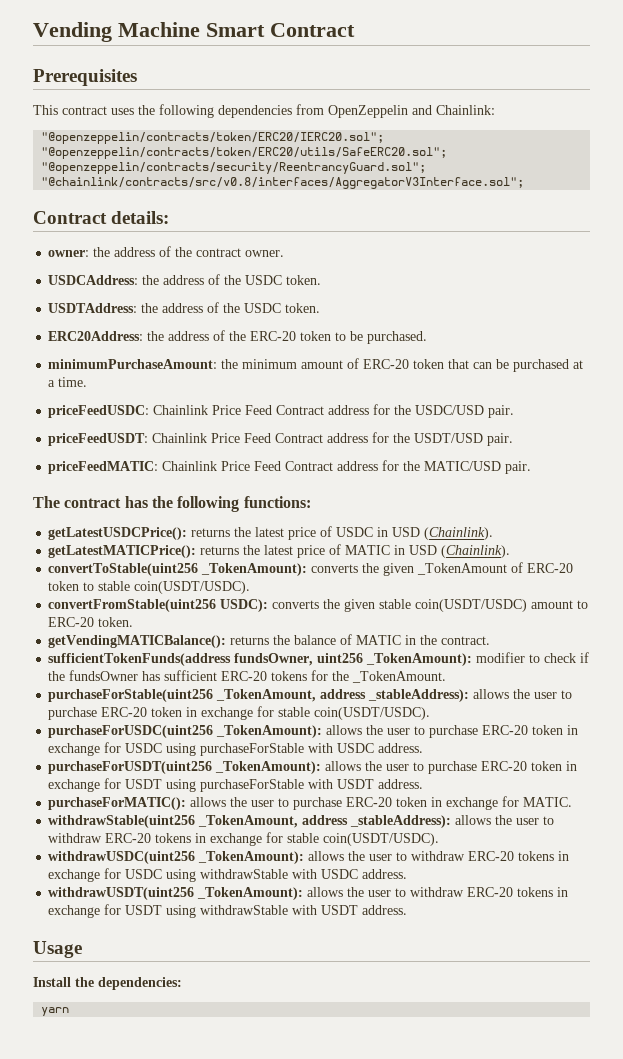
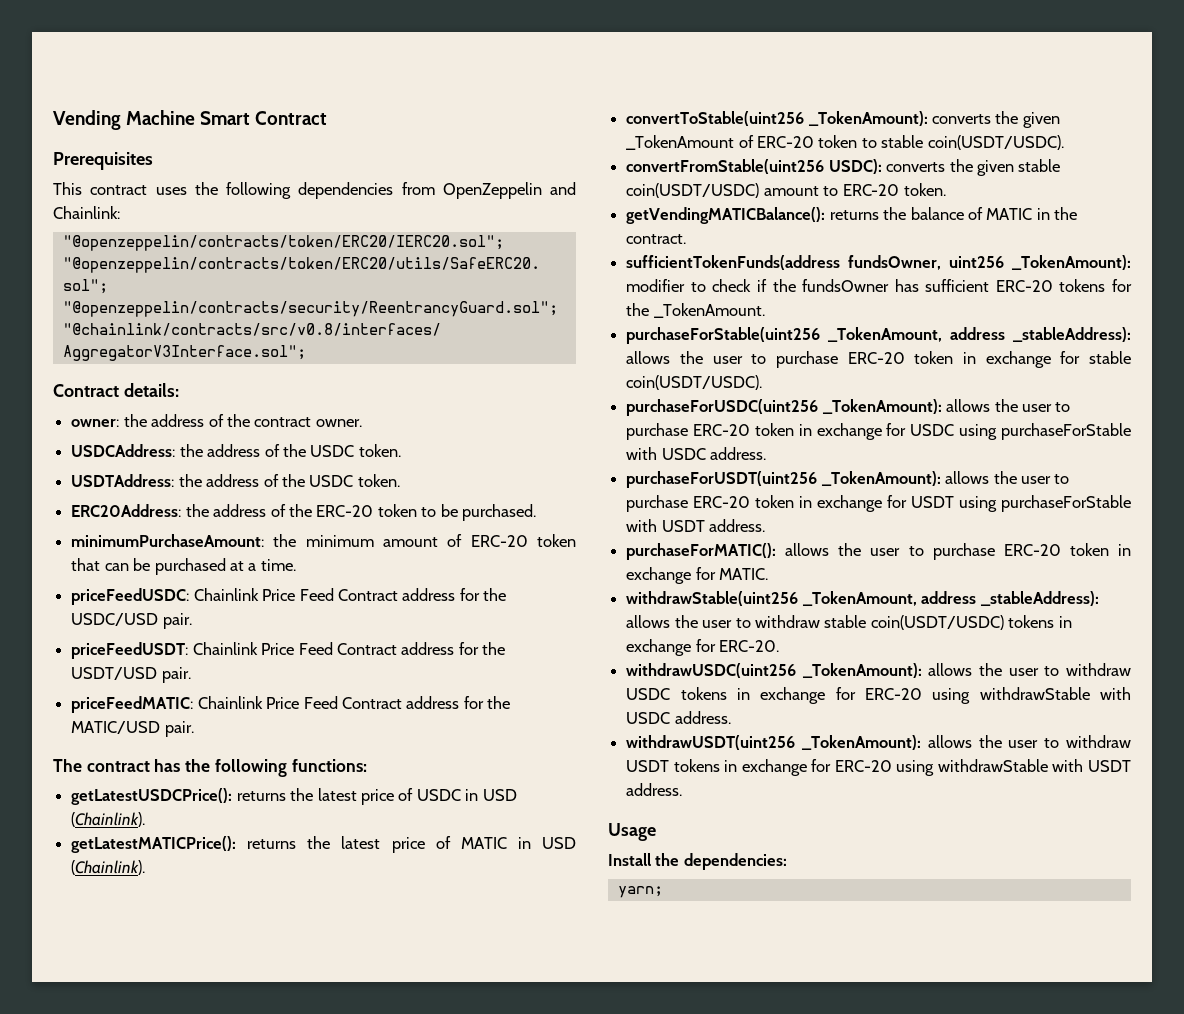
[105,832,440,846] ERC-20 tokens in exchange for stable coin(USDT/USDC). -> [824,615,1072,630] [626,639,780,656] stable coin(USDT/USDC) tokens in exchange for ERC-20.
[468,851,570,861] [48,868,163,882] ERC-20 tokens in exchange for USDC -> [626,687,922,704] USDC tokens in exchange for ERC-20
[467,887,569,897] [48,904,163,918] ERC-20 tokens in exchange for USDT -> [626,759,892,776] USDT tokens in exchange for ERC-20
[41,1007,70,1016] yarn -> [617,886,663,898] yarn;

